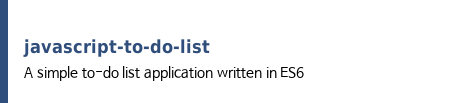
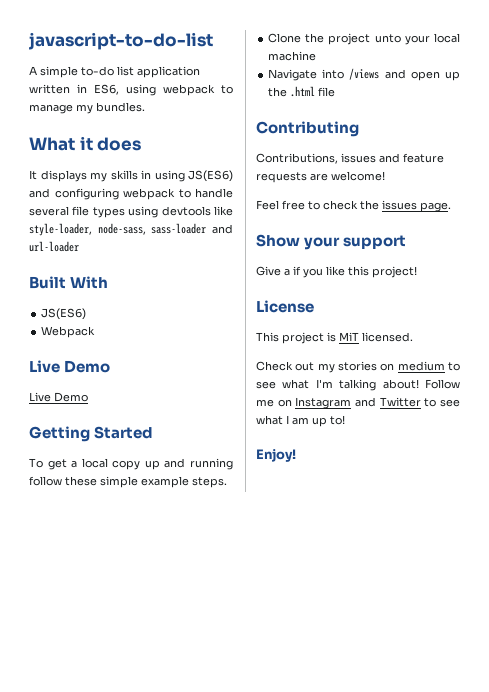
[280,67,305,78] ES6 -> [94,84,233,96] [29,102,145,114] [29,136,142,151] [29,170,233,182] [29,188,233,200] [29,206,233,218] [29,223,233,236] [29,241,79,252] [29,276,109,289] [41,308,87,320] [41,326,96,338] [29,360,111,373] [29,392,88,402] [29,426,154,442] [29,458,233,470] [29,476,227,488] [268,33,460,45] [268,51,317,61] [268,68,460,81] [268,86,336,97] [256,121,359,137] [256,153,444,164] [256,171,385,183] [256,200,451,212] [256,234,407,250] [256,266,417,278] [256,300,314,313] [256,332,413,344] [256,361,460,373] [256,379,460,391] [256,397,460,409] [256,415,345,427] [256,448,296,462] ES6, using webpack to manage my bundles. // What it does // It displays my skills in using JS(ES6) and configuring webpack to handle several file types using devtools like style-loader, node-sass, sass-loader and url-loader // Built With // JS(ES6) // Webpack // Live Demo // Live Demo // Getting Started // To get a local copy up and running follow these simple example steps. // Clone the project unto your local machine // Navigate into /views and open up the .html file // Contributing // Contributions, issues and feature requests are welcome! // Feel free to check the issues page. // Show your support // Give a if you like this project! // License // This project is MiT licensed. // Check out my stories on medium to see what I'm talking about! Follow me on Instagram and Twitter to see what I am up to! // Enjoy!

